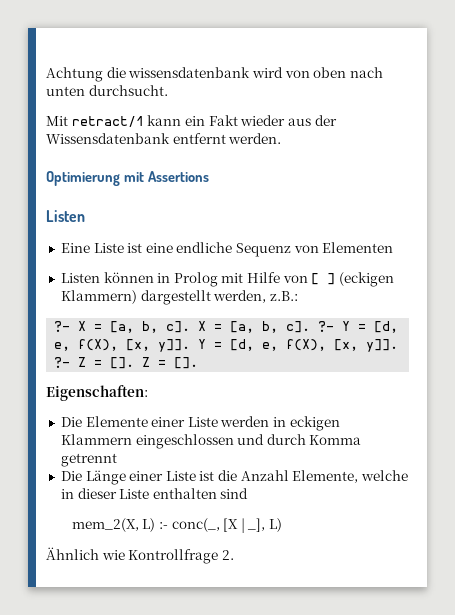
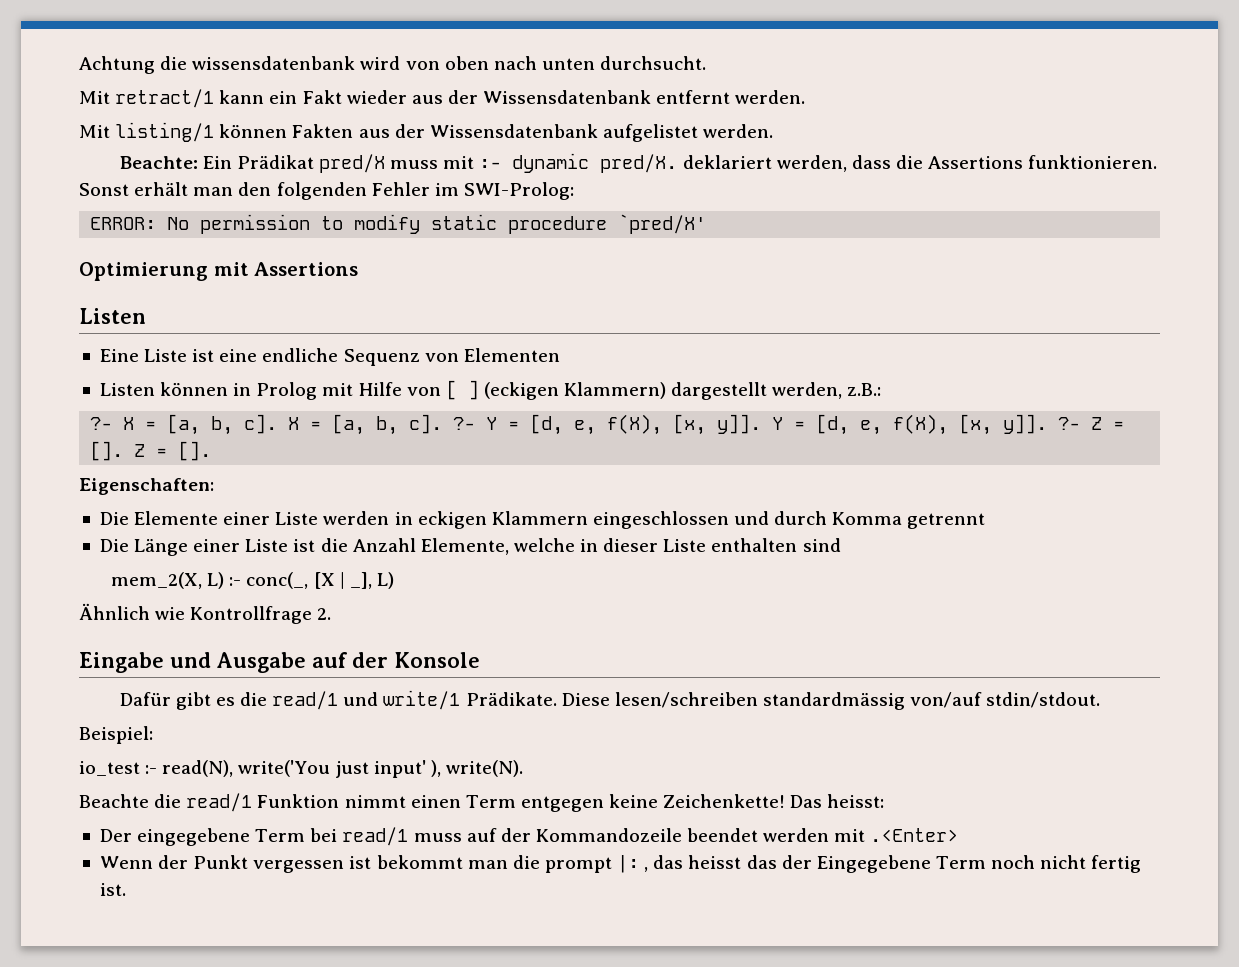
(282, 138) none -> [79,122,774,142] [119,153,1158,173] [79,182,574,200] [90,214,707,234] // Mit listing/1 können Fakten aus der Wissensdatenbank aufgelistet werden. // Beachte: Ein Prädikat pred/X muss mit :- dynamic pred/X. deklariert werden, dass die Assertions funktionieren. Sonst erhält man den folgenden Fehler im SWI-Prolog: // ERROR: No permission to modify static procedure `pred/X'
(234, 555) none -> [79,652,480,673] [119,690,1101,710] [79,726,153,744] [79,760,523,778] [79,793,885,812] [99,827,959,846] [99,855,1142,873] [99,883,126,896] // Eingabe und Ausgabe auf der Konsole // Dafür gibt es die read/1 und write/1 Prädikate. Diese lesen/schreiben standardmässig von/auf stdin/stdout. // Beispiel: // io_test :- read(N), write('You just input' ), write(N). // Beachte die read/1 Funktion nimmt einen Term entgegen keine Zeichenkette! Das heisst: // Der eingegebene Term bei read/1 muss auf der Kommandozeile beendet werden mit .<Enter> // Wenn der Punkt vergessen ist bekommt man die prompt |: , das heisst das der Eingegebene Term noch nicht fertig ist.

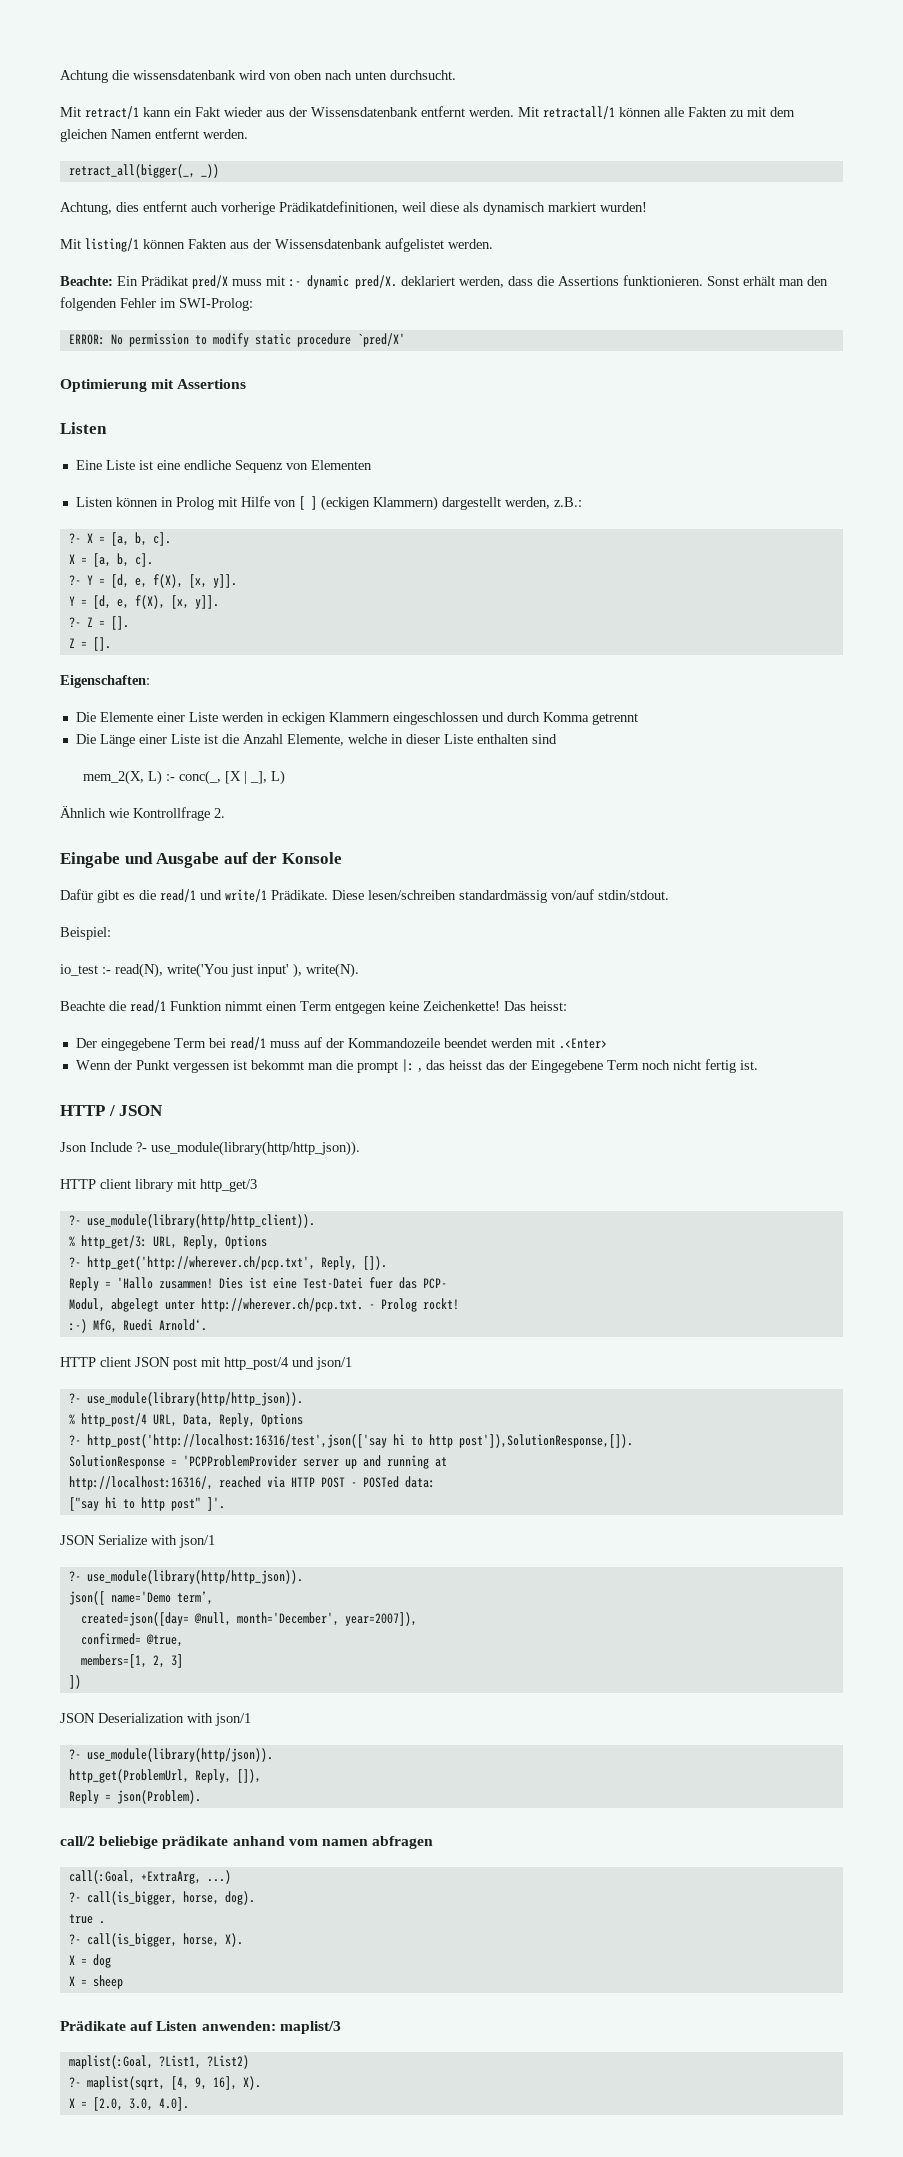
(806, 97) none -> [518,106,795,119] [60,128,248,142] [68,164,219,178] [60,201,647,215] Mit retractall/1 können alle Fakten zu mit dem gleichen Namen entfernt werden. // retract_all(bigger(_, _)) // Achtung, dies entfernt auch vorherige Prädikatdefinitionen, weil diese als dynamisch markiert wurden!
[288,414,443,435] X = [a, b, c]. -> [68,553,153,567] // X = [a, b, c]. //
[772,414,1048,435] Y = [d, e, f(X), [x, y]]. -> [68,595,219,609] // Y = [d, e, f(X), [x, y]]. //
(124, 451) none -> (129, 623) //
(126, 889) none -> [60,1105,164,1116] [60,1141,360,1156] [60,1179,257,1192] [68,1214,315,1228] [68,1235,267,1249] [68,1256,387,1270] [68,1277,447,1291] [68,1298,459,1312] [68,1319,207,1333] [60,1357,352,1370] [68,1392,303,1406] [68,1413,303,1427] [68,1434,633,1448] [68,1455,447,1469] [68,1476,435,1490] [68,1497,225,1511] [60,1535,215,1548] [68,1570,303,1584] [68,1591,213,1605] [80,1612,417,1626] [80,1633,183,1647] [80,1654,183,1668] [68,1675,81,1689] [60,1713,251,1726] [68,1748,273,1762] [68,1769,261,1783] [68,1790,201,1804] [60,1836,434,1849] [68,1870,231,1884] [68,1891,255,1905] [68,1914,105,1924] [68,1933,243,1947] [68,1954,111,1968] [68,1975,123,1989] [60,2021,341,2034] [68,2055,249,2069] [68,2076,261,2090] [68,2097,189,2111] // HTTP / JSON // Json Include ?- use_module(library(http/http_json)). // HTTP client library mit http_get/3 // ?- use_module(library(http/http_client)). // % http_get/3: URL, Reply, Options // ?- http_get('http://wherever.ch/pcp.txt', Reply, []). // Reply = 'Hallo zusammen! Dies ist eine Test-Datei fuer das PCP- // Modul, abgelegt unter http://wherever.ch/pcp.txt. - Prolog rockt! // :-) MfG, Ruedi Arnold‘. // HTTP client JSON post mit http_post/4 und json/1 // ?- use_module(library(http/http_json)). // % http_post/4 URL, Data, Reply, Options // ?- http_post('http://localhost:16316/test',json(['say hi to http post']),SolutionResponse,[]). // SolutionResponse = 'PCPProblemProvider server up and running at // http://localhost:16316/, reached via HTTP POST - POSTed data: // ["say hi to http post" ]'. // JSON Serialize with json/1 // ?- use_module(library(http/http_json)). // json([ name='Demo term’, // created=json([day= @null, month='December', year=2007]), // confirmed= @true, // members=[1, 2, 3] // ]) // JSON Deserialization with json/1 // ?- use_module(library(http/json)). // http_get(ProblemUrl, Reply, []), // Reply = json(Problem). // call/2 beliebige prädikate anhand vom namen abfragen // call(:Goal, +ExtraArg, ...) // ?- call(is_bigger, horse, dog). // true . // ?- call(is_bigger, horse, X). // X = dog // X = sheep // Prädikate auf Listen anwenden: maplist/3 // maplist(:Goal, ?List1, ?List2) // ?- maplist(sqrt, [4, 9, 16], X). // X = [2.0, 3.0, 4.0].

